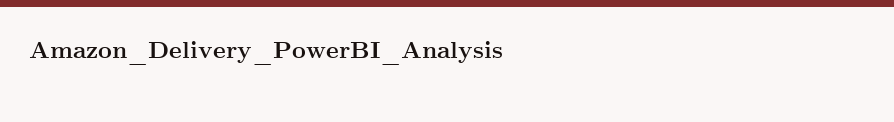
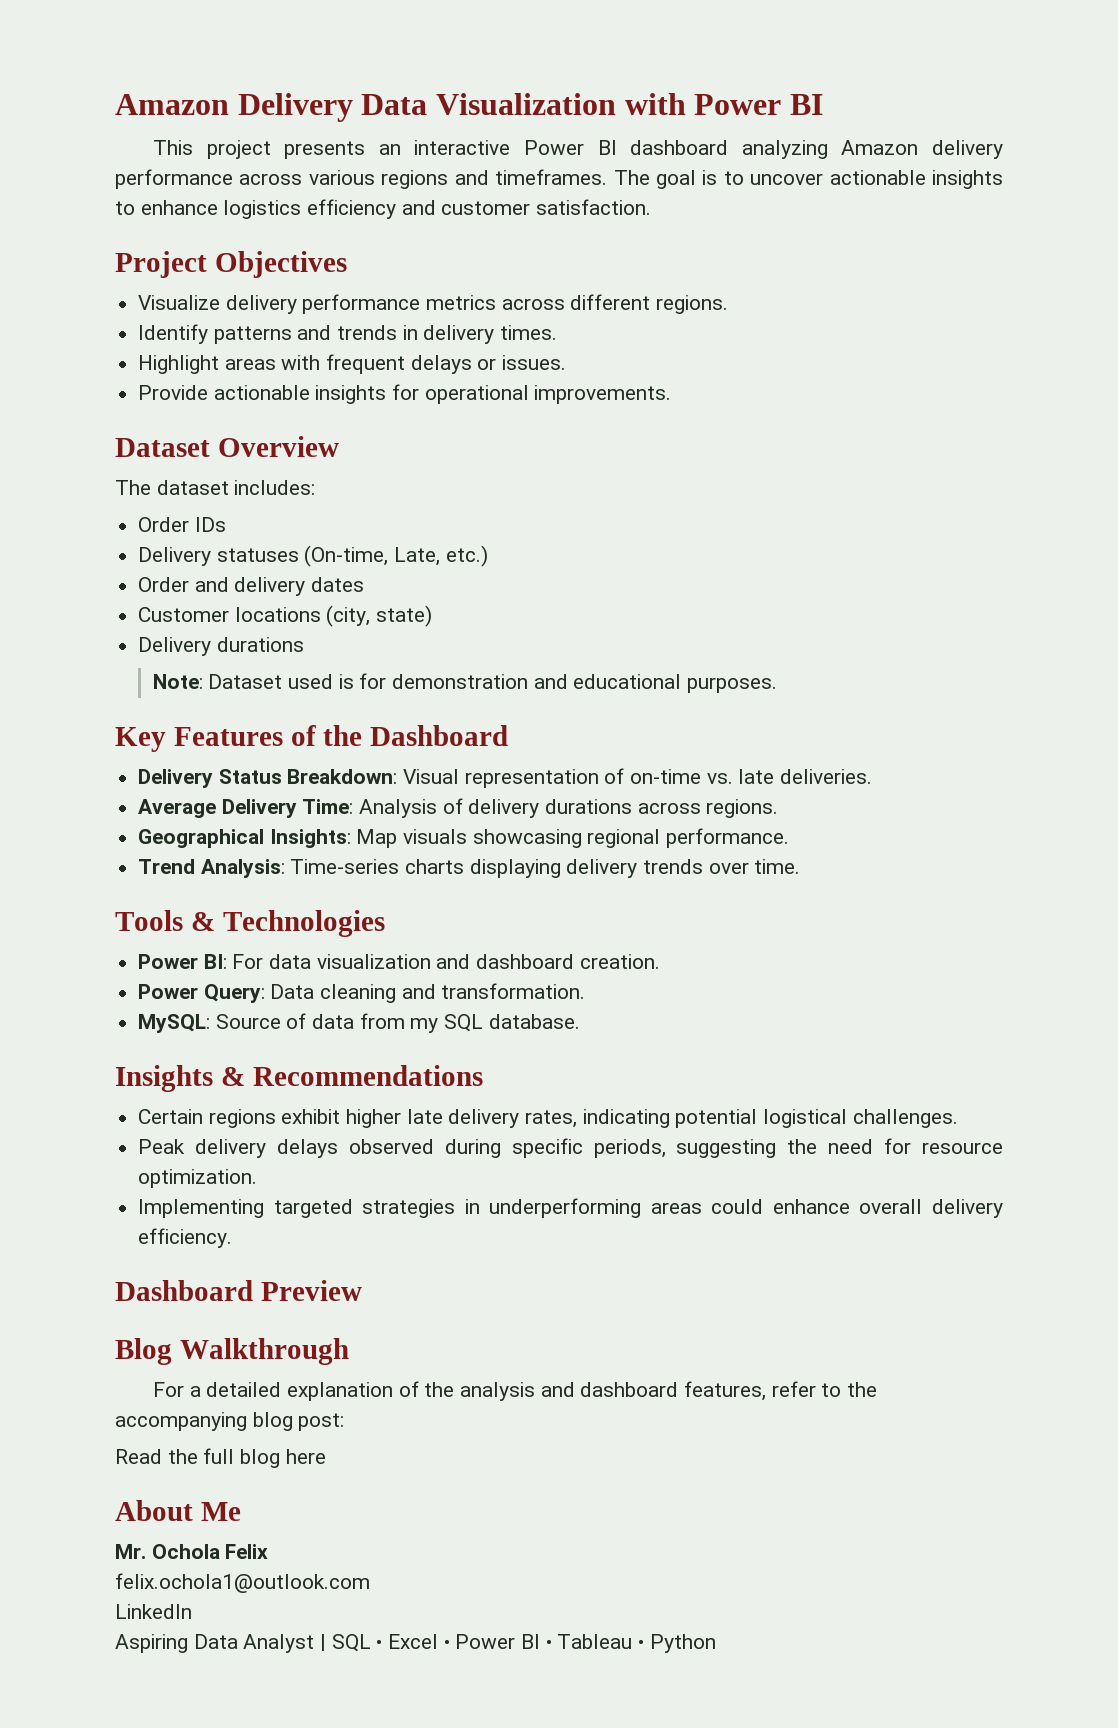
[29,41,503,65] Amazon_Delivery_PowerBI_Analysis -> [115,93,823,122] [152,140,1003,159] [115,169,1003,189] [115,199,652,219] [115,251,347,278] [138,294,729,314] [138,324,558,344] [138,354,567,374] [138,384,672,404] [115,436,339,457] [115,480,316,495] [138,517,226,532] [138,545,488,567] [138,577,365,596] [138,605,433,627] [138,637,304,656] [152,673,778,693] [115,725,509,752] [138,768,873,788] [138,798,779,818] [138,828,790,848] [138,859,801,878] [115,910,385,937] [138,954,660,969] [138,983,586,1003] [138,1013,580,1033] [115,1065,483,1092] [138,1109,958,1128] [138,1138,1003,1158] [138,1169,258,1188] [138,1198,1004,1218] [138,1228,233,1248] [115,1280,362,1301] [115,1338,349,1365] [152,1381,877,1401] [115,1412,345,1431] [115,1448,326,1468] [115,1500,241,1521] [115,1544,269,1559] [115,1573,370,1593] [115,1604,192,1619] [115,1634,716,1653] Amazon Delivery Data Visualization with Power BI // This project presents an interactive Power BI dashboard analyzing Amazon delivery performance across various regions and timeframes. The goal is to uncover actionable insights to enhance logistics efficiency and customer satisfaction. // Project Objectives // Visualize delivery performance metrics across different regions. // Identify patterns and trends in delivery times. // Highlight areas with frequent delays or issues. // Provide actionable insights for operational improvements. // Dataset Overview // The dataset includes: // Order IDs // Delivery statuses (On-time, Late, etc.) // Order and delivery dates // Customer locations (city, state) // Delivery durations // Note: Dataset used is for demonstration and educational purposes. // Key Features of the Dashboard // Delivery Status Breakdown: Visual representation of on-time vs. late deliveries. // Average Delivery Time: Analysis of delivery durations across regions. // Geographical Insights: Map visuals showcasing regional performance. // Trend Analysis: Time-series charts displaying delivery trends over time. // Tools & Technologies // Power BI: For data visualization and dashboard creation. // Power Query: Data cleaning and transformation. // MySQL: Source of data from my SQL database. // Insights & Recommendations // Certain regions exhibit higher late delivery rates, indicating potential logistical challenges. // Peak delivery delays observed during specific periods, suggesting the need for resource optimization. // Implementing targeted strategies in underperforming areas could enhance overall delivery efficiency. // Dashboard Preview // Blog Walkthrough // For a detailed explanation of the analysis and dashboard features, refer to the accompanying blog post: // Read the full blog here // About Me // Mr. Ochola Felix // felix.ochola1@outlook.com // LinkedIn // Aspiring Data Analyst | SQL • Excel • Power BI • Tableau • Python

